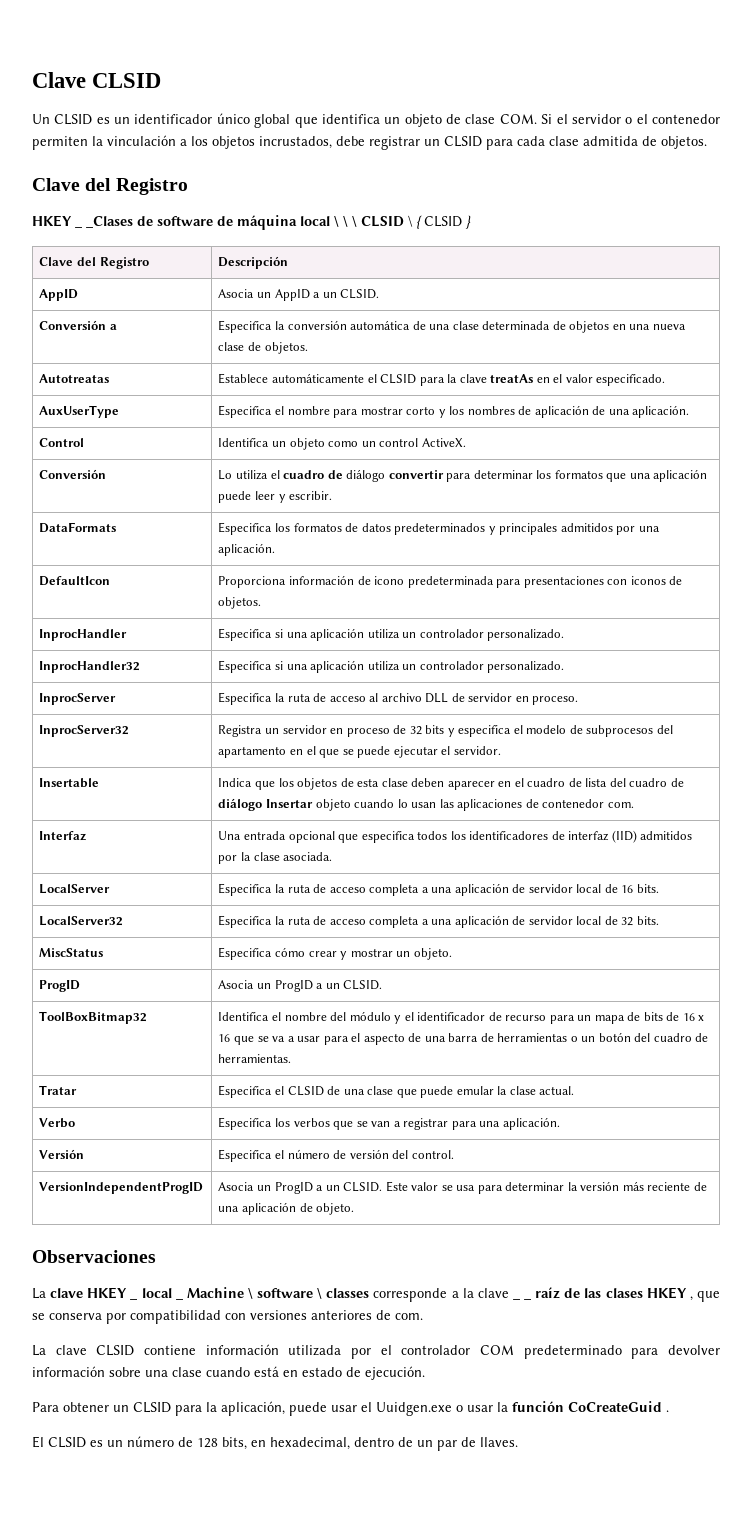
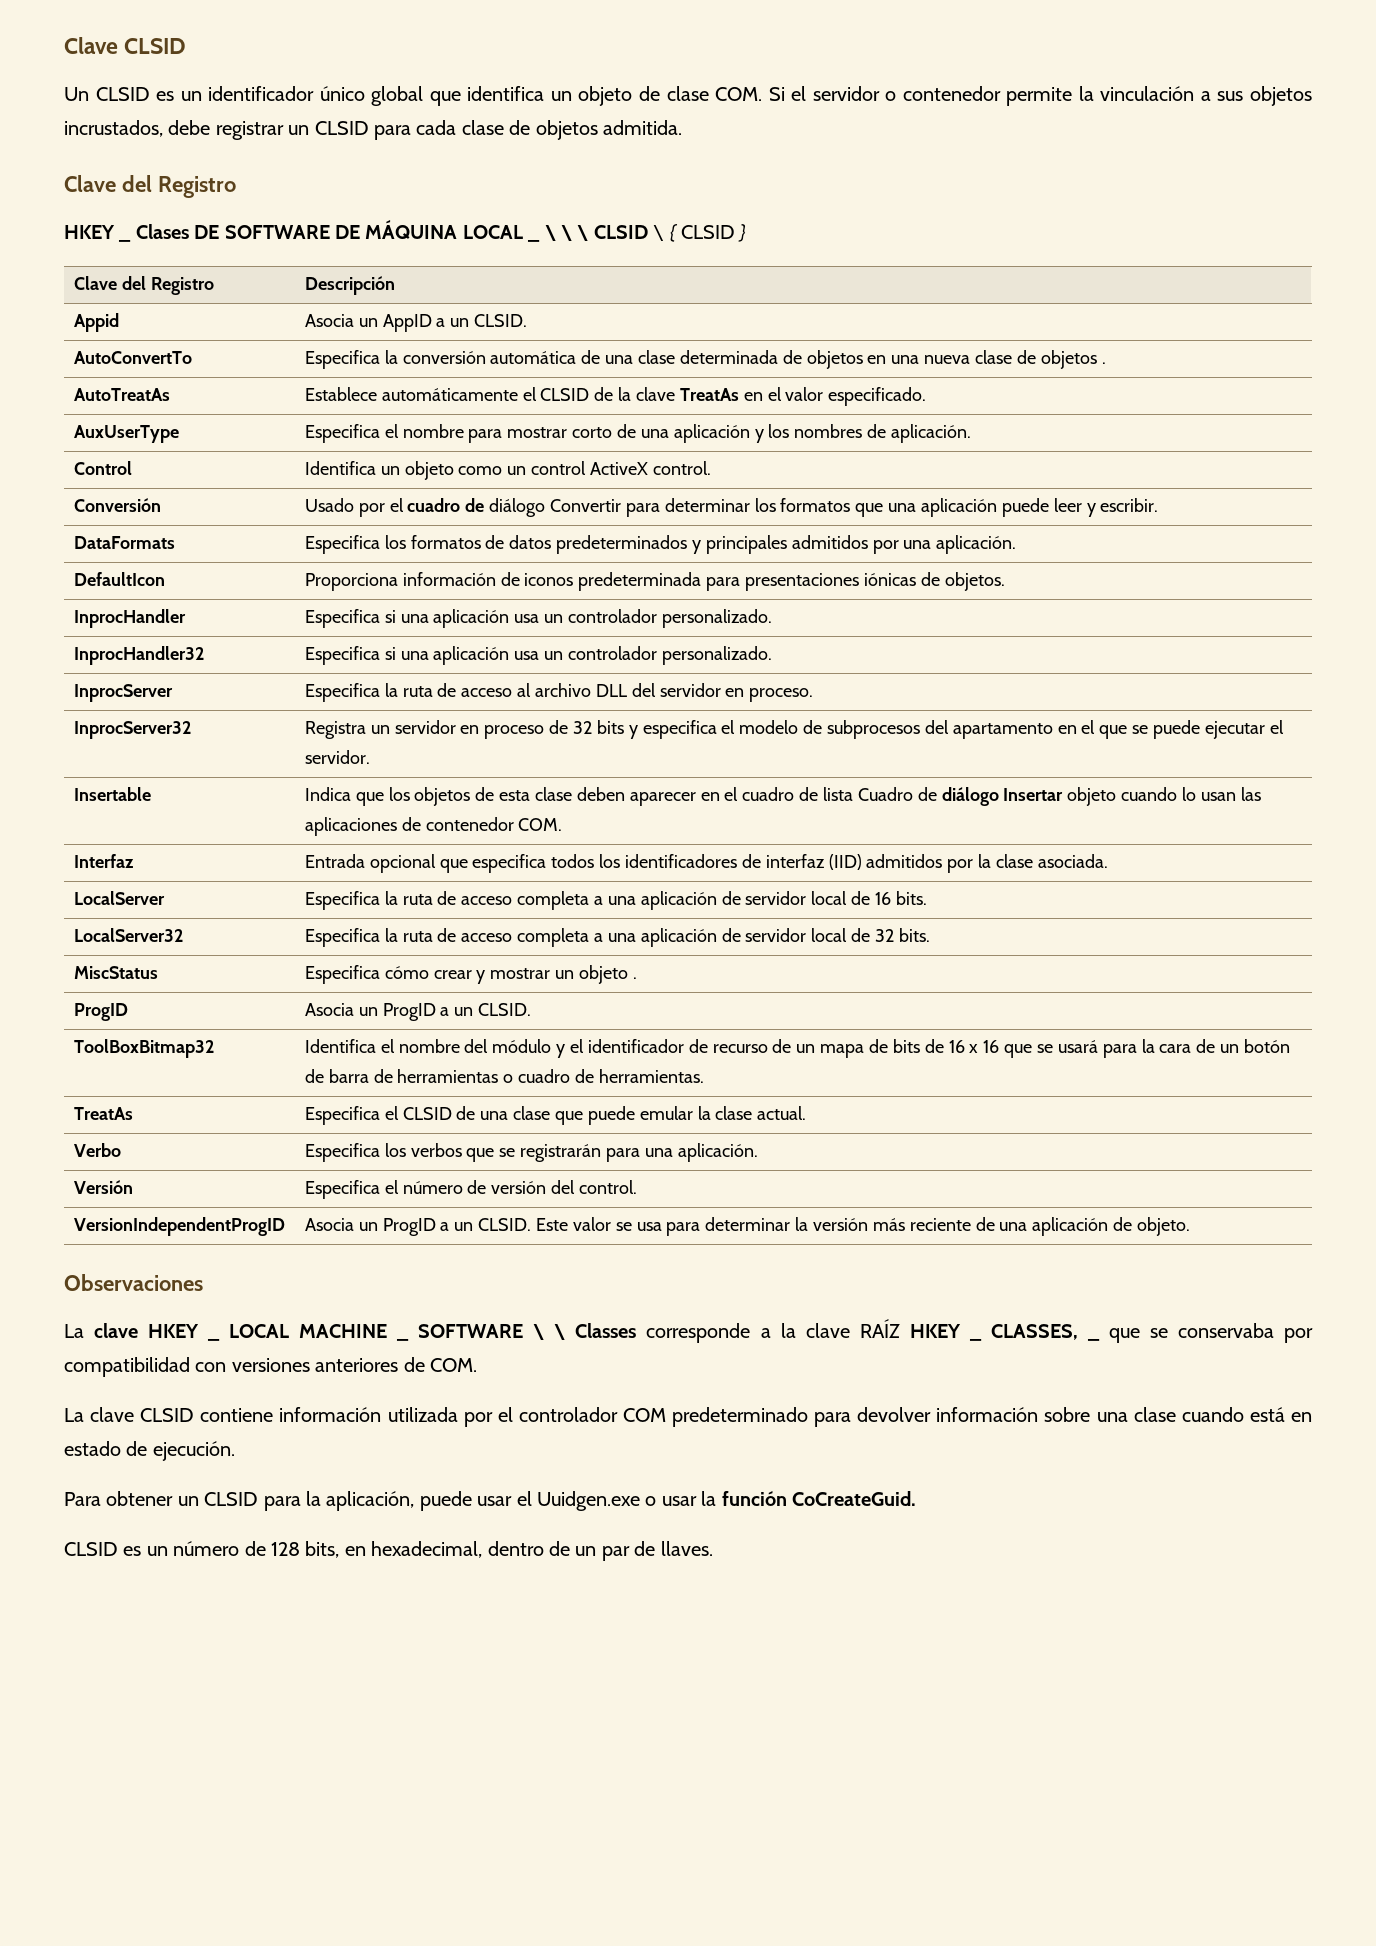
[636,114,720,124] [32,136,88,150] el contenedor permiten -> [902,86,1073,106] contenedor permite
[191,136,208,146] los -> [1217,91,1244,101] sus
[583,136,707,149] admitida de objetos. -> [509,120,682,140] de objetos admitida.
[86,215,330,230] _Clases de software de máquina local -> [135,220,523,239] [527,239,541,242] Clases DE SOFTWARE DE MÁQUINA LOCAL _
[39,289,79,301] AppID -> [73,313,119,332] Appid
[39,320,117,330] Conversión a -> [73,351,192,364] AutoConvertTo
[264,342,308,354] [39,374,110,383] objetos. // Autotreatas -> [1040,350,1106,369] [73,388,170,401] objetos . // AutoTreatAs
[419,374,534,386] para la clave treatAs -> [594,387,739,401] de la clave TreatAs
(436, 410) none -> [617,424,750,443] de una aplicación
[534,405,630,418] aplicación de una -> (887, 431) none
[421,438,466,447] ActiveX. -> [590,461,711,475] ActiveX control.
[218,470,268,480] Lo utiliza -> [304,498,385,517] Usado por
[388,470,444,479] convertir -> [550,499,622,512] Convertir
[374,576,405,585] icono -> [524,573,574,586] iconos
[607,576,666,585] con iconos -> [863,573,916,586] iónicas
[367,629,400,639] utiliza -> [514,614,540,623] usa
[367,661,400,671] utiliza -> [514,651,540,660] usa
[451,693,465,702] de -> [631,683,656,697] del
[609,778,668,787] del cuadro -> [857,787,913,801] Cuadro
[607,802,634,808] com. -> [518,818,563,831] COM.
[218,831,286,840] Una entrada -> [304,854,365,868] Entrada
[413,948,452,960] objeto. -> [579,965,637,984] objeto .
[549,1015,575,1024] para -> [772,1039,792,1053] de
[272,1033,446,1045] va a usar para el aspecto de una -> [1057,1039,1291,1058] [304,1069,324,1083] usará para la cara de un botón de
[581,1032,651,1042] un botón del -> (514, 1078) none
[39,1085,78,1095] Tratar -> [73,1107,133,1120] TreatAs
[371,1118,449,1130] van a registrar -> [520,1144,602,1162] registrarán
[141,1288,172,1298] [175,1298,183,1300] [186,1287,509,1302] [512,1287,721,1302] [32,1313,102,1320] local _ Machine \ software \ classes corresponde a la clave _ _ raíz de las clases HKEY , que se conserva -> [229,1324,388,1338] [396,1338,410,1341] [418,1319,961,1343] [968,1323,1274,1343] LOCAL MACHINE _ SOFTWARE \ \ Classes corresponde a la clave RAÍZ HKEY _ CLASSES, _ que se conservaba
[395,1313,423,1320] com. -> [430,1358,477,1372] COM.
[568,1401,669,1412] [32,1436,44,1448] CoCreateGuid . // El -> [791,1491,916,1506] CoCreateGuid. //

